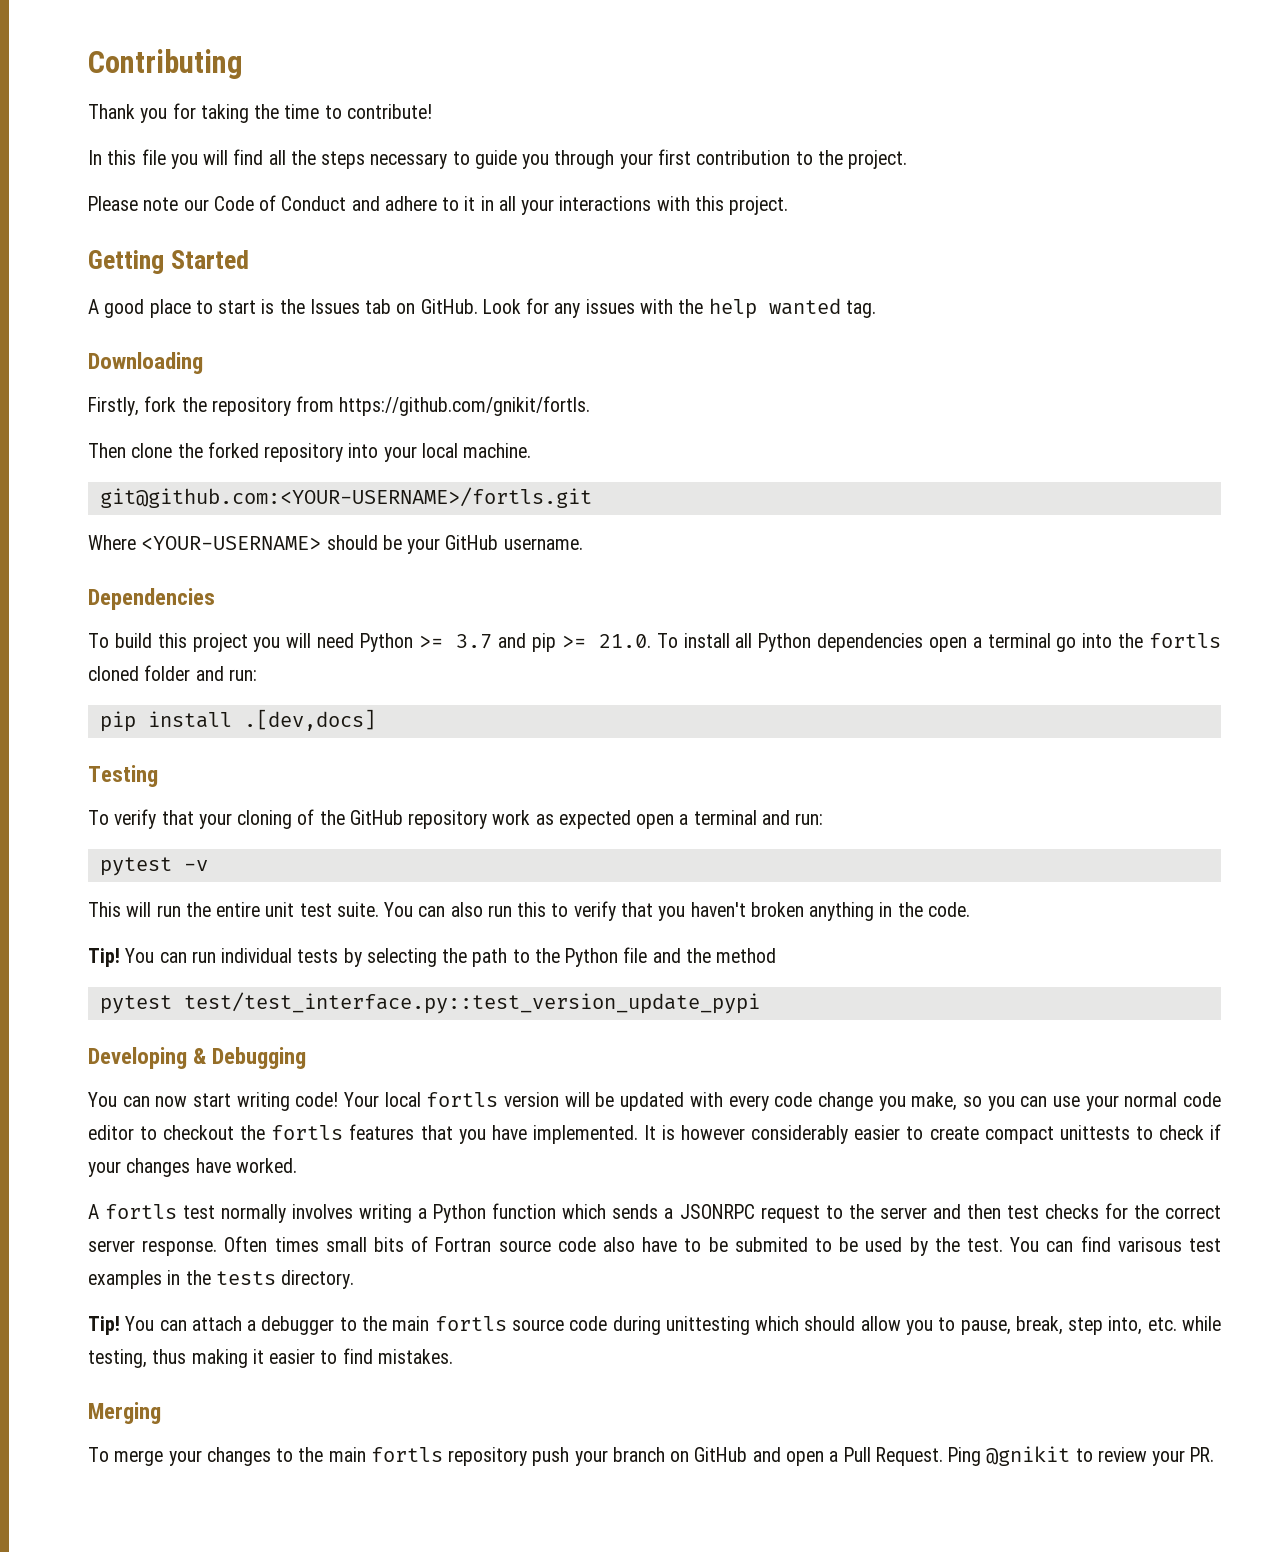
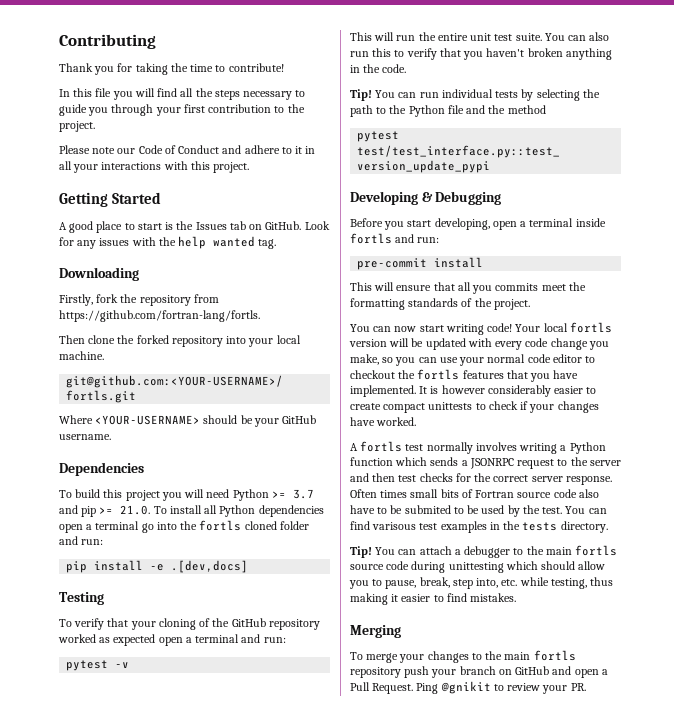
[339,396,591,416] https://github.com/gnikit/fortls. -> [59,310,260,322] https://github.com/fortran-lang/fortls.
(232, 719) none -> [150,564,165,571] -e
[492,810,531,825] work -> [58,634,96,643] worked
(307, 1058) none -> [350,218,606,230] [350,233,440,244] [357,257,484,270] [350,282,586,294] [350,298,530,310] // Before you start developing, open a terminal inside fortls and run: // pre-commit install // This will ensure that all you commits meet the formatting standards of the project.

